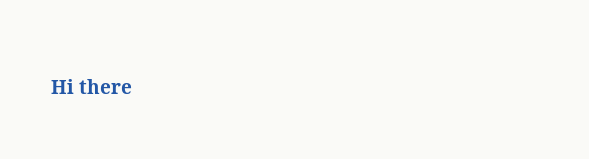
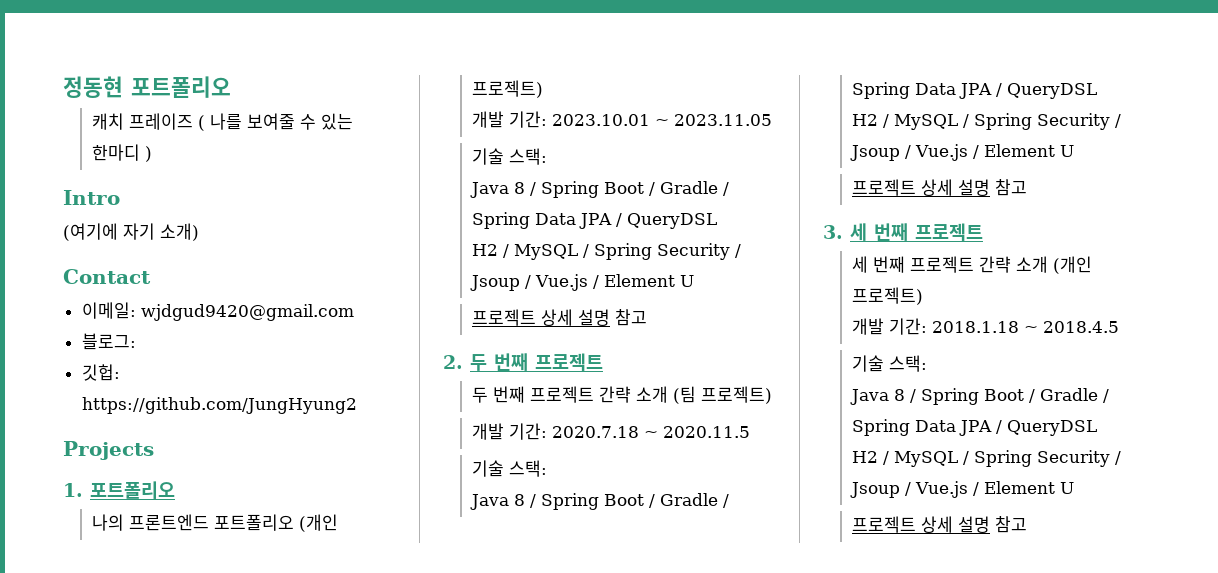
[51,79,133,94] Hi there -> [63,76,231,98] [91,113,353,131] [91,144,152,162] [63,190,120,205] [63,223,199,241] [63,269,151,284] [81,302,354,321] [81,333,136,350] [81,364,120,381] [81,397,357,414] [63,441,154,460] [63,481,175,499] [91,514,338,532] [471,80,543,98] [471,111,772,128] [471,148,547,165] [469,181,729,198] [471,212,717,229] [471,243,741,260] [469,274,694,291] [471,309,647,326] [443,353,603,371] [471,386,772,404] [471,423,750,440] [471,460,547,477] [469,493,729,510] [851,82,1097,99] [851,113,1121,130] [849,144,1074,161] [851,179,1027,196] [823,223,983,241] [851,256,1092,274] [851,287,923,305] [851,318,1119,335] [851,355,927,372] [849,388,1109,405] [851,419,1097,436] [851,450,1121,467] [849,481,1074,498] [851,516,1027,533] 정동현 포트폴리오 // 캐치 프레이즈 ( 나를 보여줄 수 있는 한마디 ) // Intro // (여기에 자기 소개) // Contact // 이메일: wjdgud9420@gmail.com // 블로그: // 깃헙: https://github.com/JungHyung2 // Projects // 1. 포트폴리오 // 나의 프론트엔드 포트폴리오 (개인 프로젝트) // 개발 기간: 2023.10.01 ~ 2023.11.05 // 기술 스택: // Java 8 / Spring Boot / Gradle / Spring Data JPA / QueryDSL // H2 / MySQL / Spring Security / Jsoup / Vue.js / Element U // 프로젝트 상세 설명 참고 // 2. 두 번째 프로젝트 // 두 번째 프로젝트 간략 소개 (팀 프로젝트) // 개발 기간: 2020.7.18 ~ 2020.11.5 // 기술 스택: // Java 8 / Spring Boot / Gradle / Spring Data JPA / QueryDSL // H2 / MySQL / Spring Security / Jsoup / Vue.js / Element U // 프로젝트 상세 설명 참고 // 3. 세 번째 프로젝트 // 세 번째 프로젝트 간략 소개 (개인 프로젝트) // 개발 기간: 2018.1.18 ~ 2018.4.5 // 기술 스택: // Java 8 / Spring Boot / Gradle / Spring Data JPA / QueryDSL // H2 / MySQL / Spring Security / Jsoup / Vue.js / Element U // 프로젝트 상세 설명 참고

